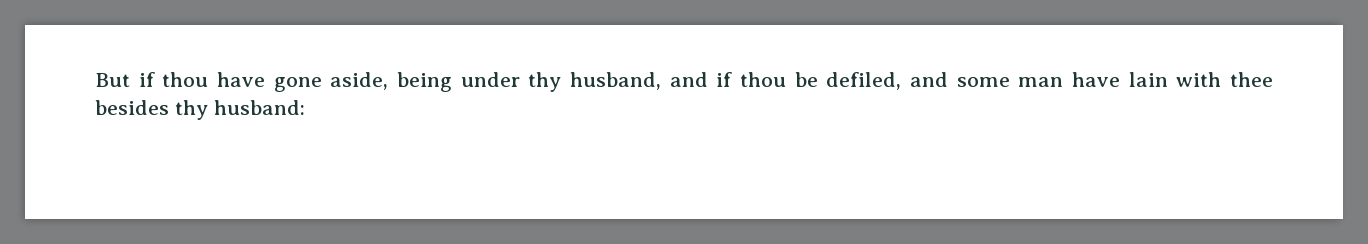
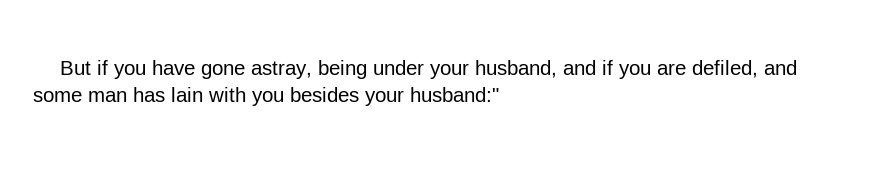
[162,72,209,87] thou -> [113,64,146,79] you
[330,72,389,90] aside, -> [250,61,312,79] astray,
[528,72,562,92] thy -> [429,63,469,79] your
[739,72,818,87] thou be -> [618,63,686,79] you are
[1071,72,1120,87] have -> [133,87,165,102] has
[1229,72,1273,87] [95,100,305,120] thee besides thy husband: -> [252,87,499,106] you besides your husband:"

